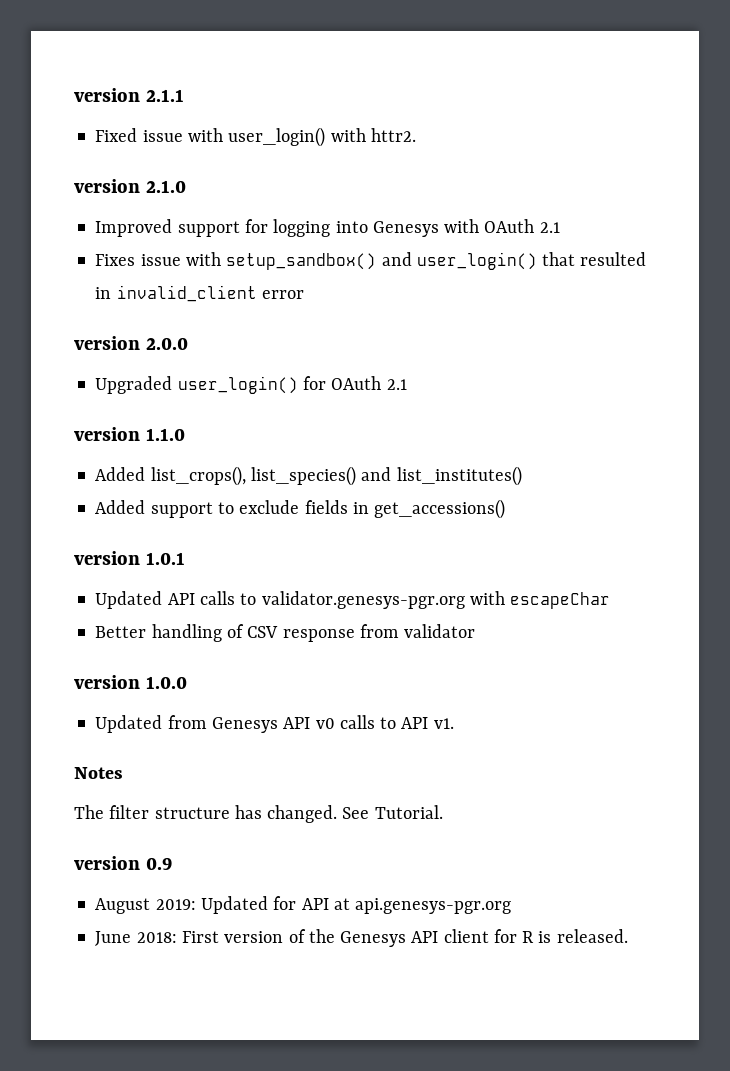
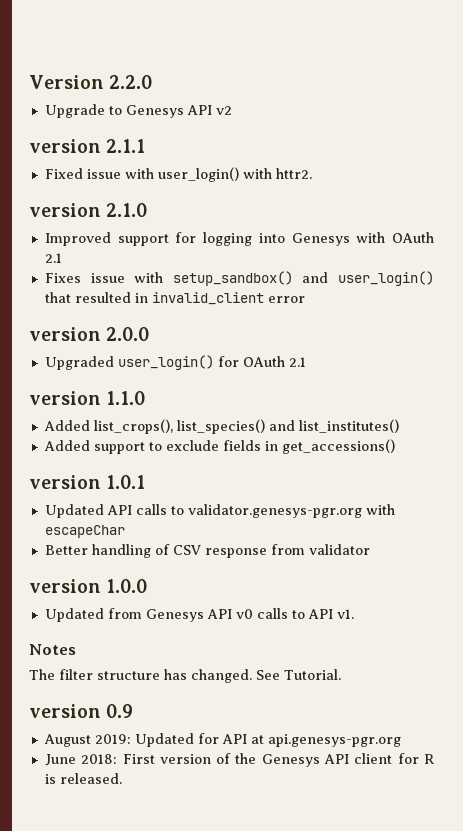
(74, 95) none -> [29,75,153,89] [44,104,232,118] Version 2.2.0 // Upgrade to Genesys API v2 //

